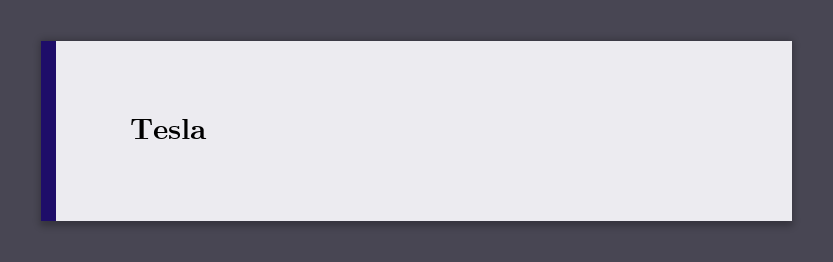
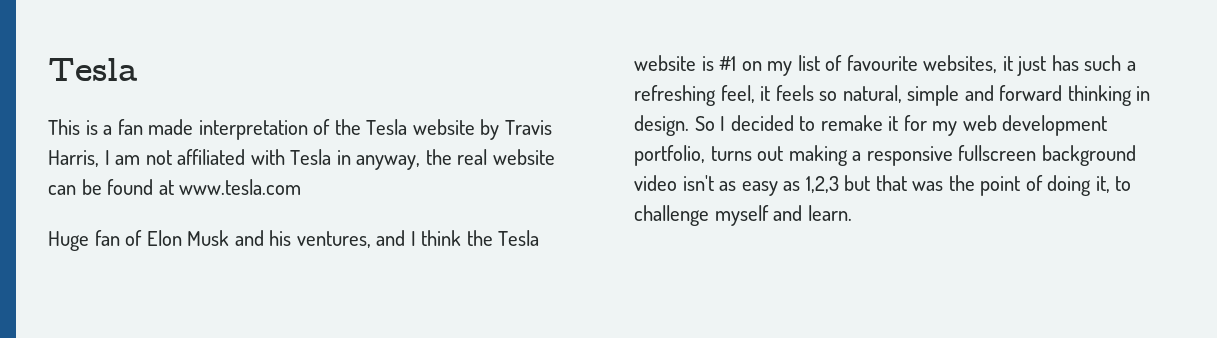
[130,119,207,139] Tesla -> [48,58,137,81] [48,119,552,140] [48,149,555,170] [48,179,302,195] [48,230,540,251] [634,55,1136,76] [634,85,1151,106] [634,115,1108,136] [634,145,1136,166] [634,175,1132,196] [634,205,852,226] Tesla // This is a fan made interpretation of the Tesla website by Travis Harris, I am not affiliated with Tesla in anyway, the real website can be found at www.tesla.com // Huge fan of Elon Musk and his ventures, and I think the Tesla website is #1 on my list of favourite websites, it just has such a refreshing feel, it feels so natural, simple and forward thinking in design. So I decided to remake it for my web development portfolio, turns out making a responsive fullscreen background video isn't as easy as 1,2,3 but that was the point of doing it, to challenge myself and learn.

